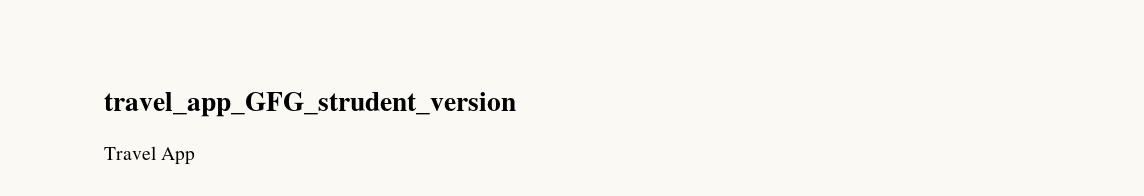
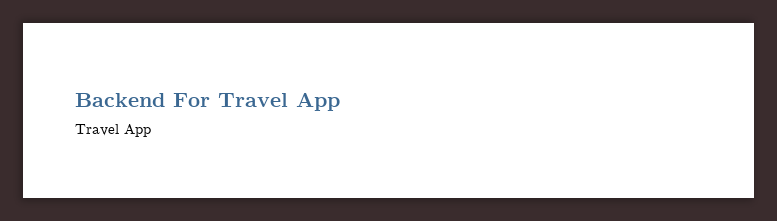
[104,92,516,117] travel_app_GFG_strudent_version -> [75,92,340,111] Backend For Travel App

